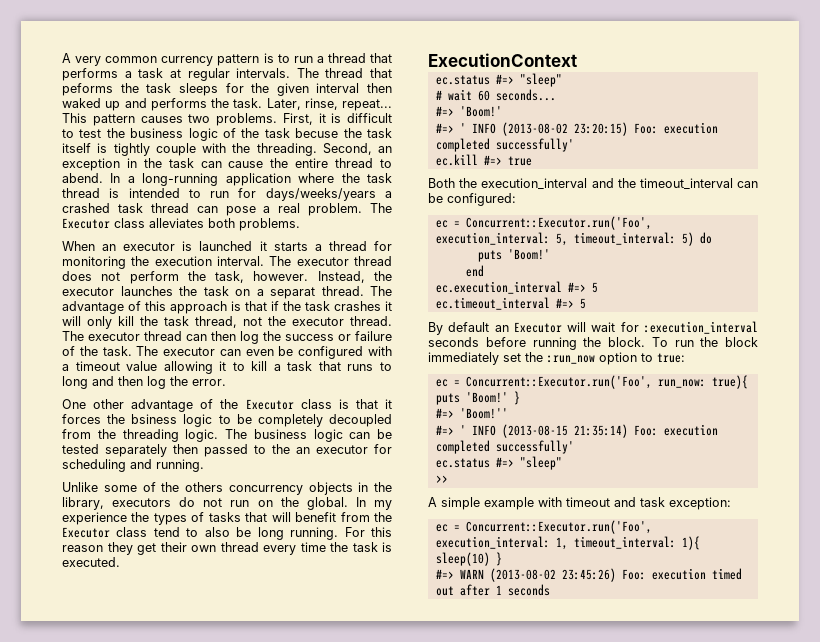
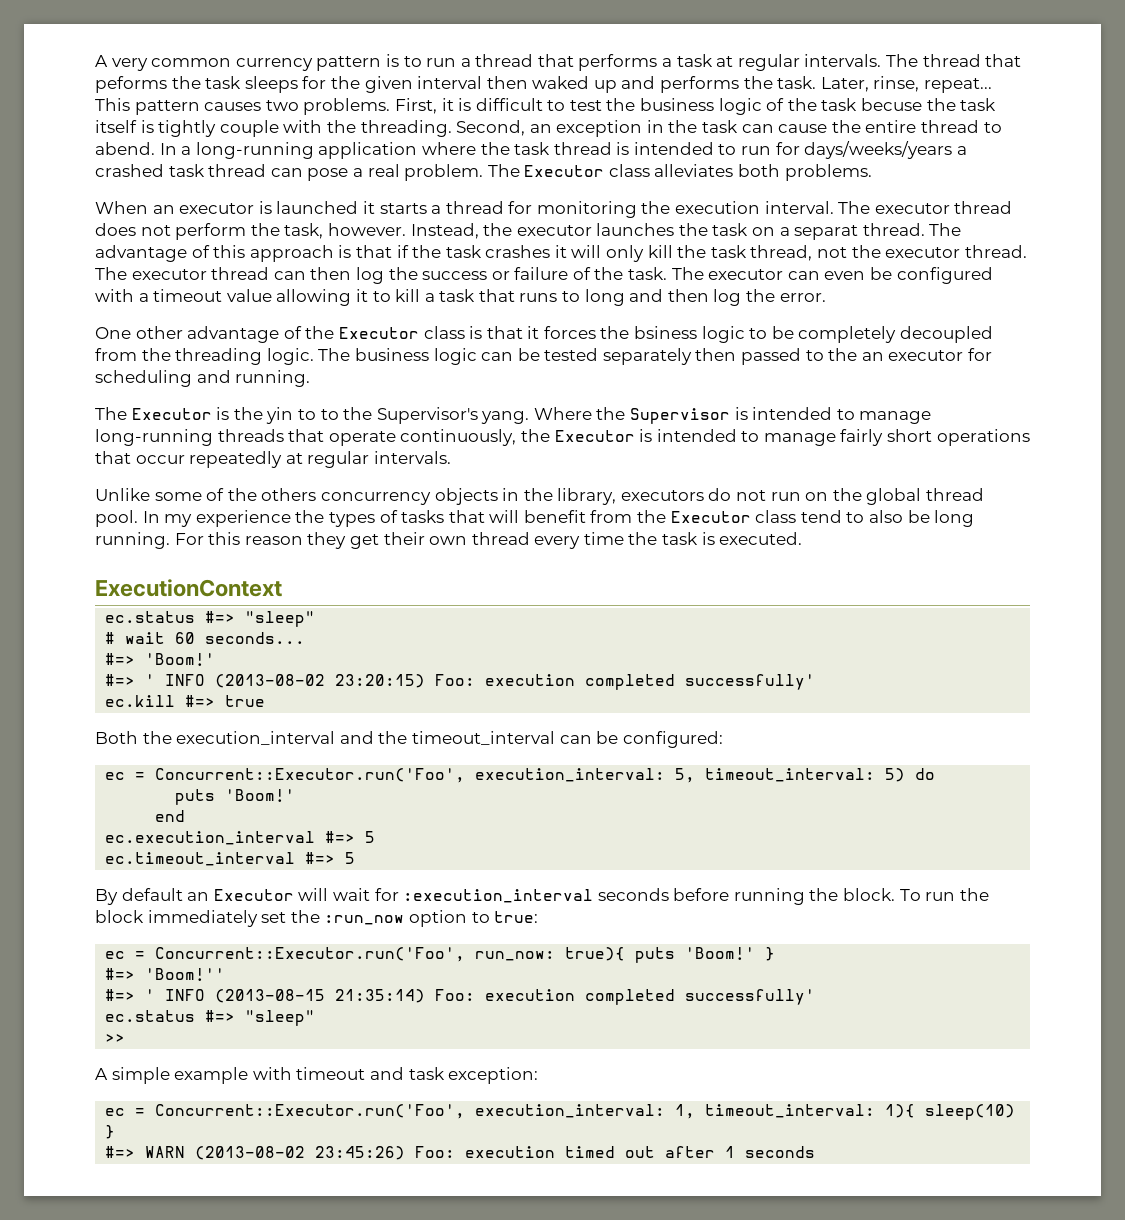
(204, 465) none -> [95,407,932,424] [95,429,1030,446] [95,451,451,468] // The Executor is the yin to to the Supervisor's yang. Where the Supervisor is intended to manage long-running threads that operate continuously, the Executor is intended to manage fairly short operations that occur repeatedly at regular intervals.
[306,497,348,510] global. -> [866,488,985,505] [95,510,138,527] global thread pool.

